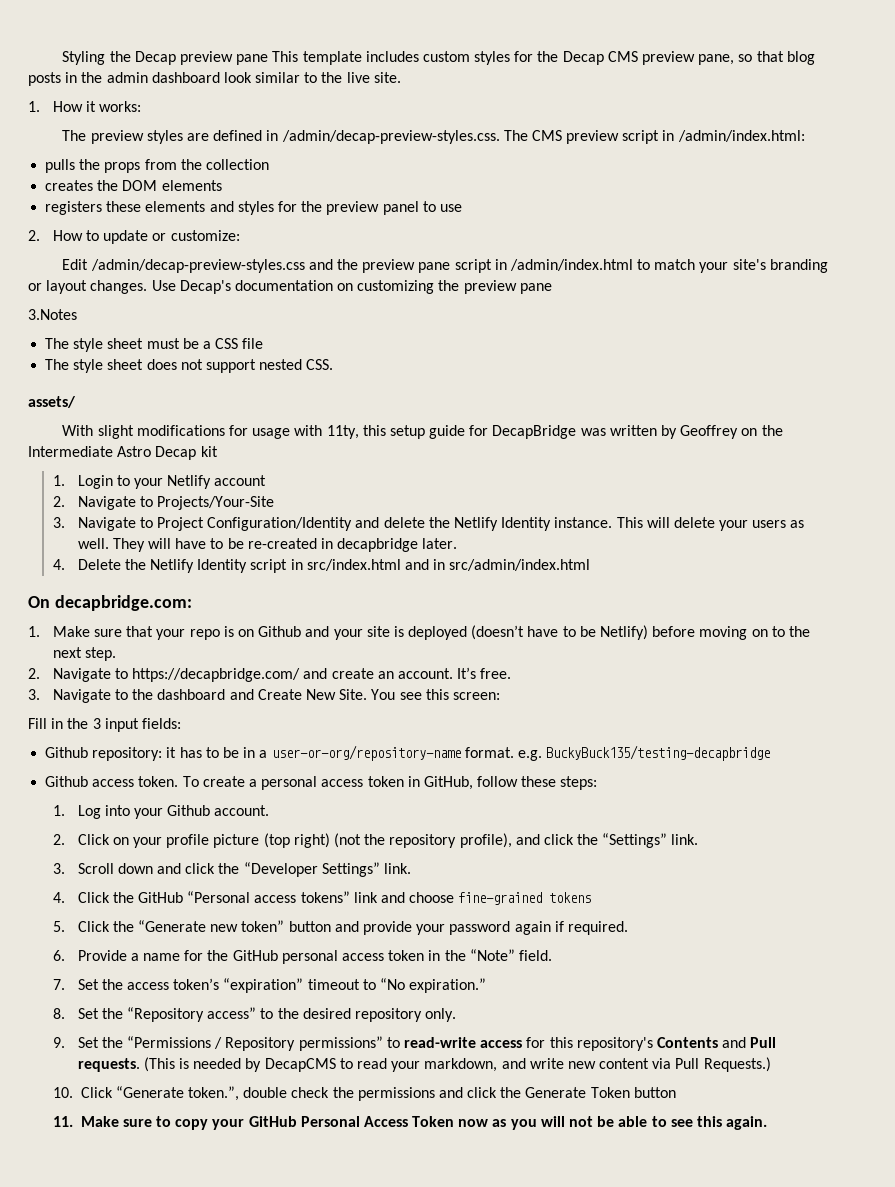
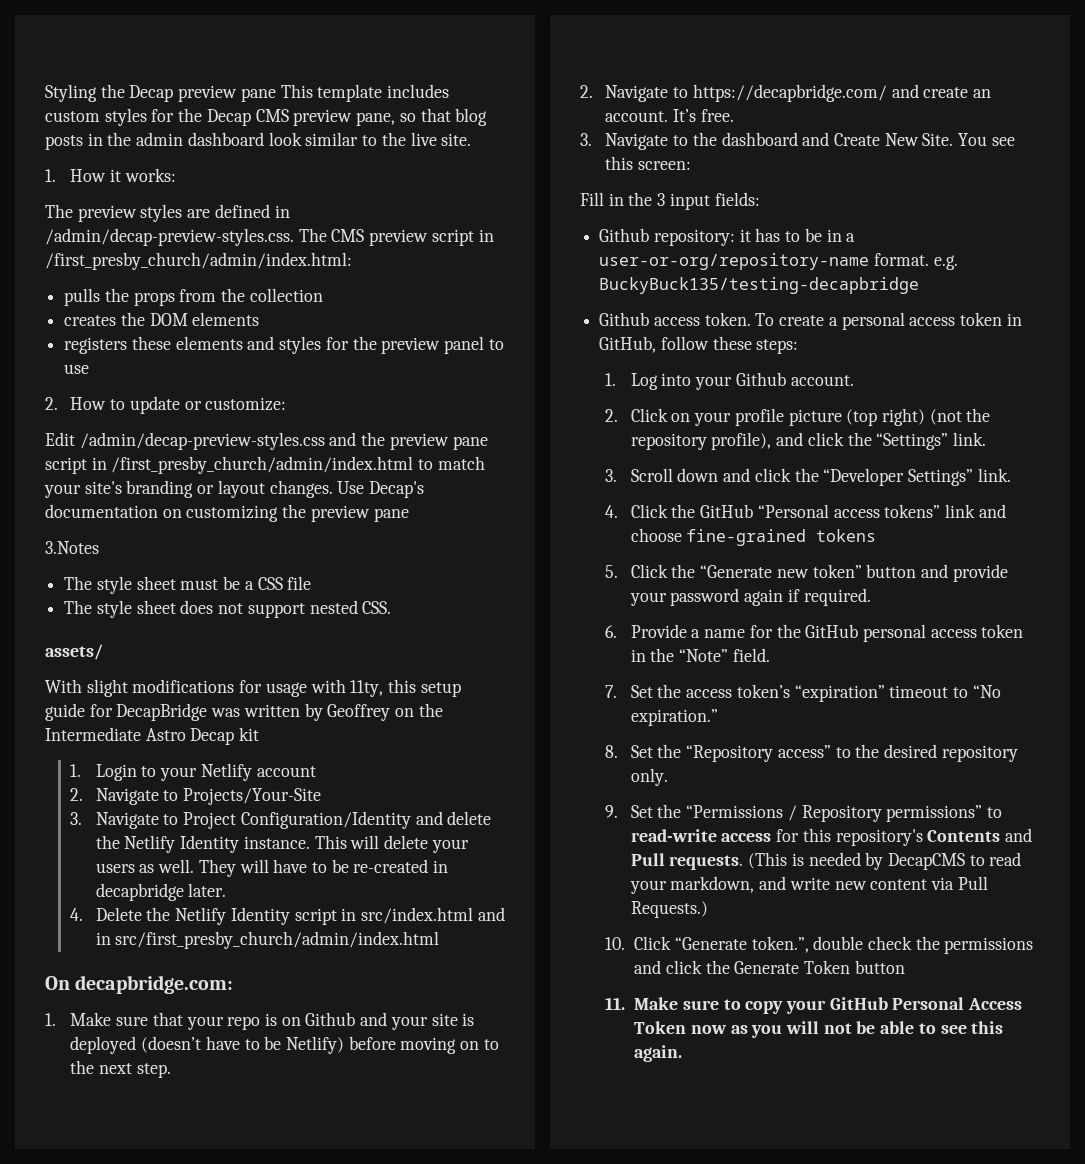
[677,130,805,142] /admin/index.html: -> [45,252,352,270] /first_presby_church/admin/index.html:
[509,259,633,271] /admin/index.html -> [111,456,414,474] /first_presby_church/admin/index.html
[449,559,591,571] src/admin/index.html -> [115,931,440,949] src/first_presby_church/admin/index.html

